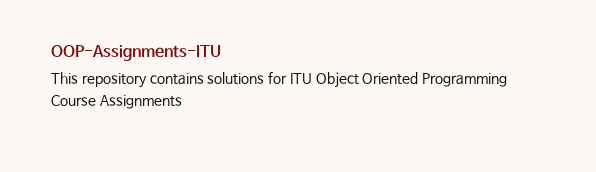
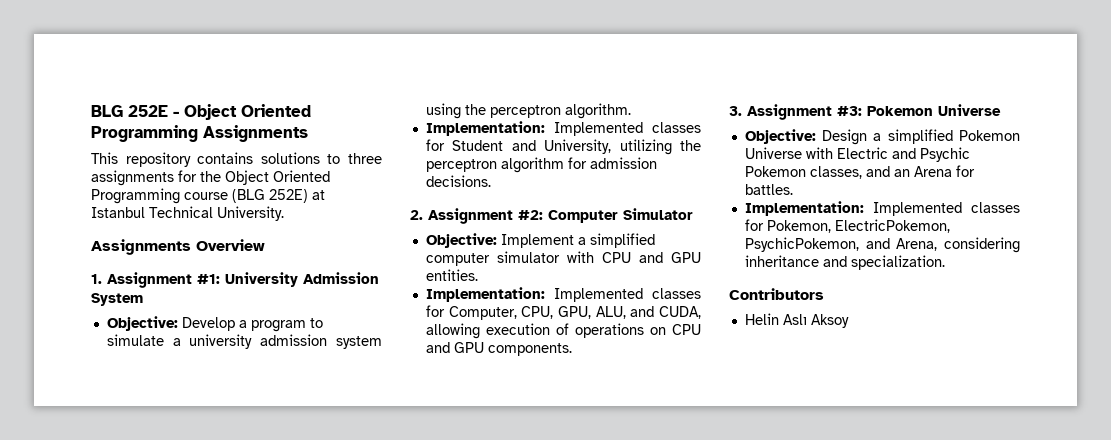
[51,45,221,61] [51,71,508,88] [51,95,182,109] OOP-Assignments-ITU // This repository contains solutions for ITU Object Oriented Programming Course Assignments -> [91,104,311,120] [91,125,308,142] [91,152,382,167] [91,170,330,186] [91,188,325,204] [91,206,284,221] [91,239,265,255] [91,272,379,288] [91,293,143,306] [106,316,323,332] [106,334,382,349] [425,103,631,119] [425,121,701,136] [425,139,701,155] [425,157,657,173] [425,175,491,187] [410,208,693,224] [425,233,655,248] [425,251,701,266] [425,269,478,281] [425,287,701,302] [425,305,701,320] [425,323,701,339] [425,342,572,356] [729,104,1001,120] [744,129,1020,145] [744,147,970,162] [744,165,975,179] [744,184,793,195] [744,201,1020,216] [744,219,950,233] [744,237,1020,253] [744,255,945,270] [729,288,824,300] [744,313,849,328] BLG 252E - Object Oriented Programming Assignments // This repository contains solutions to three assignments for the Object Oriented Programming course (BLG 252E) at Istanbul Technical University. // Assignments Overview // 1. Assignment #1: University Admission System // Objective: Develop a program to simulate a university admission system using the perceptron algorithm. // Implementation: Implemented classes for Student and University, utilizing the perceptron algorithm for admission decisions. // 2. Assignment #2: Computer Simulator // Objective: Implement a simplified computer simulator with CPU and GPU entities. // Implementation: Implemented classes for Computer, CPU, GPU, ALU, and CUDA, allowing execution of operations on CPU and GPU components. // 3. Assignment #3: Pokemon Universe // Objective: Design a simplified Pokemon Universe with Electric and Psychic Pokemon classes, and an Arena for battles. // Implementation: Implemented classes for Pokemon, ElectricPokemon, PsychicPokemon, and Arena, considering inheritance and specialization. // Contributors // Helin Aslı Aksoy

